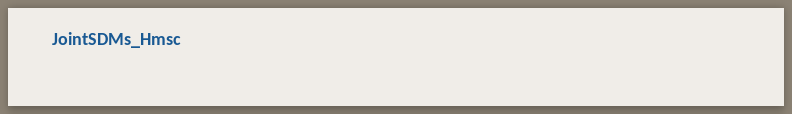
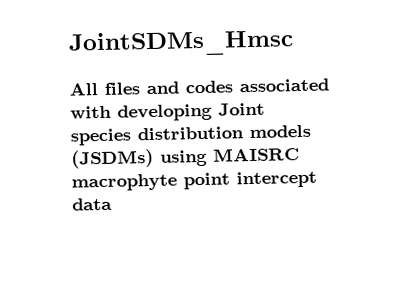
(181, 40) none -> [69,78,329,96] [70,102,265,122] [70,124,311,146] [71,147,300,169] [71,170,317,192] [72,197,113,211] // All files and codes associated with developing Joint species distribution models (JSDMs) using MAISRC macrophyte point intercept data

